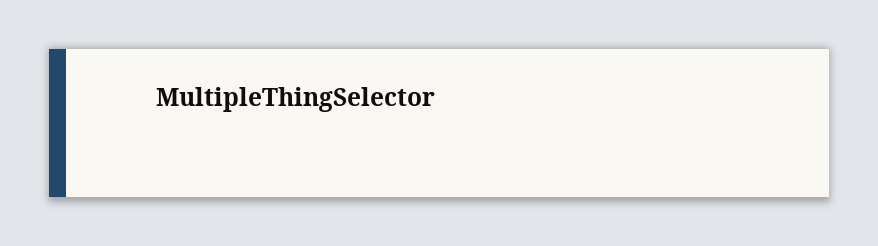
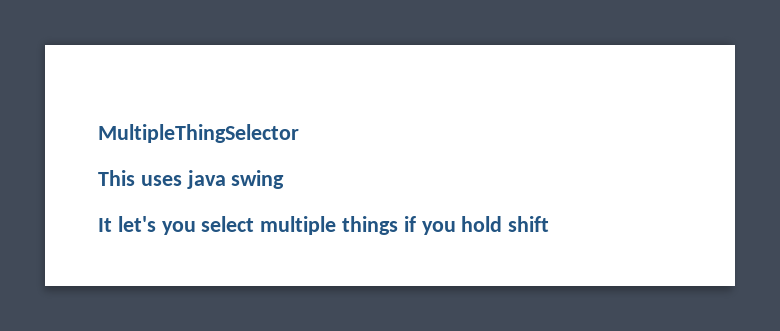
(435, 99) none -> [98,170,285,189] [98,216,550,235] // This uses java swing // It let's you select multiple things if you hold shift

